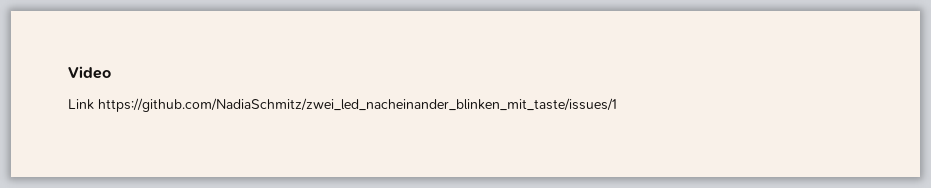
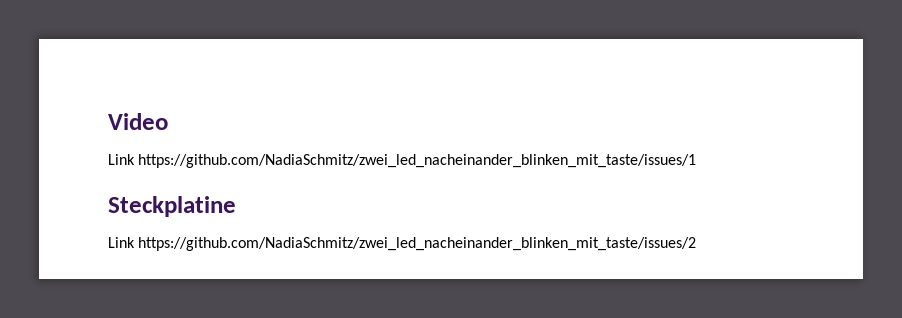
(617, 105) none -> [108,196,236,217] [108,237,697,251] // Steckplatine // Link https://github.com/NadiaSchmitz/zwei_led_nacheinander_blinken_mit_taste/issues/2

